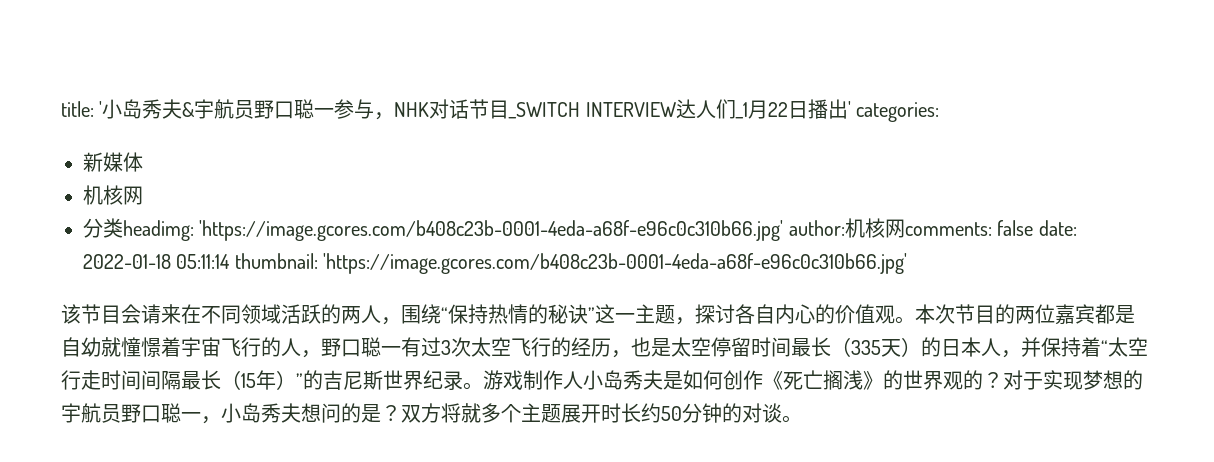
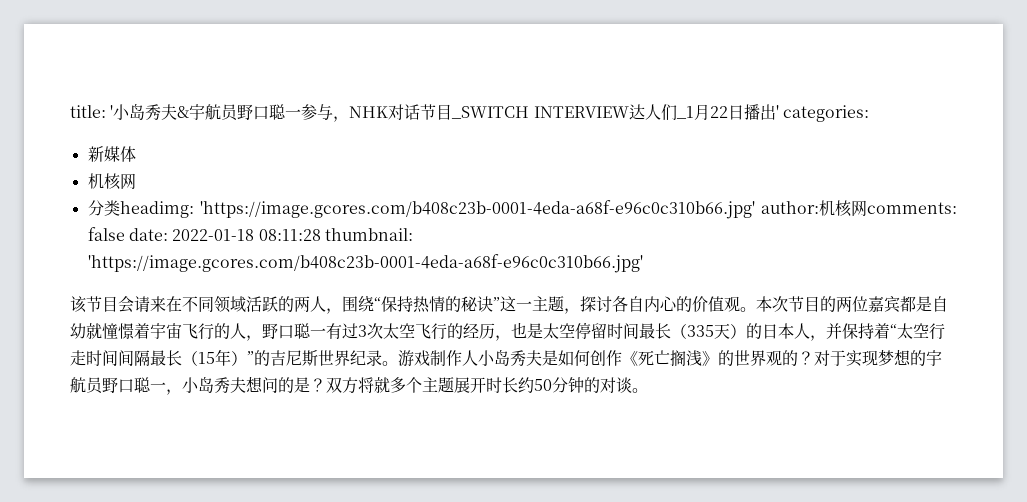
[176,254,231,269] 05:11:14 -> [258,229,321,241] 08:11:28

